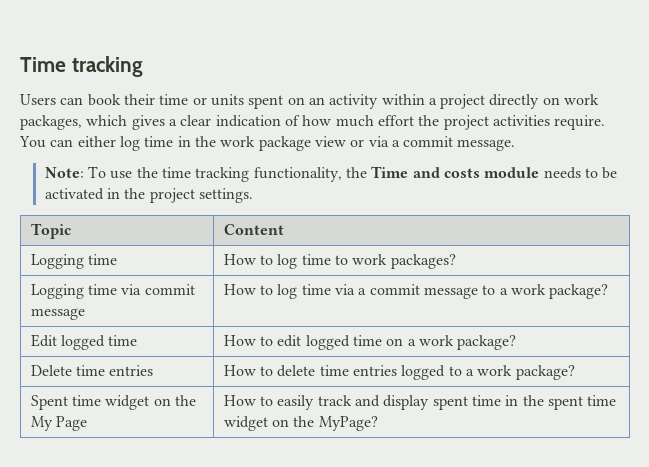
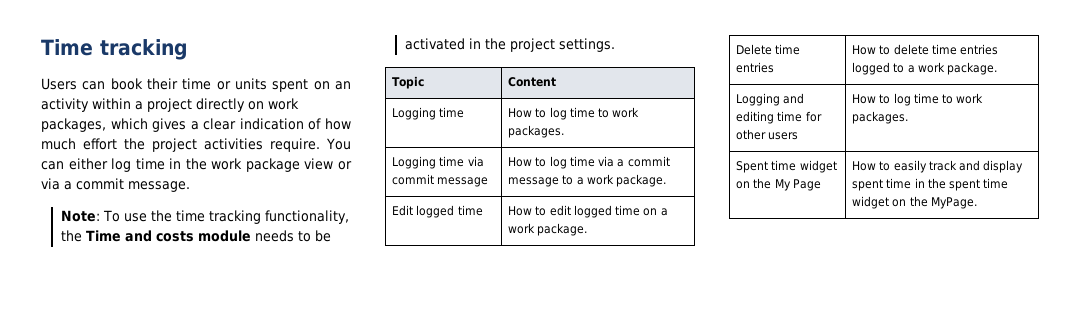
[390,254,456,269] packages? -> [508,125,565,138] packages.
[549,284,609,299] package? -> [616,174,667,187] package.
[457,335,517,350] package? -> [537,223,588,236] package.
[515,365,575,380] package? -> [947,62,998,75] [736,93,805,106] [736,111,822,124] [736,129,799,140] [852,93,984,106] [852,111,909,124] package. // Logging and editing time for other users | How to log time to work packages.
[318,416,378,431] MyPage? -> [930,197,977,209] MyPage.

